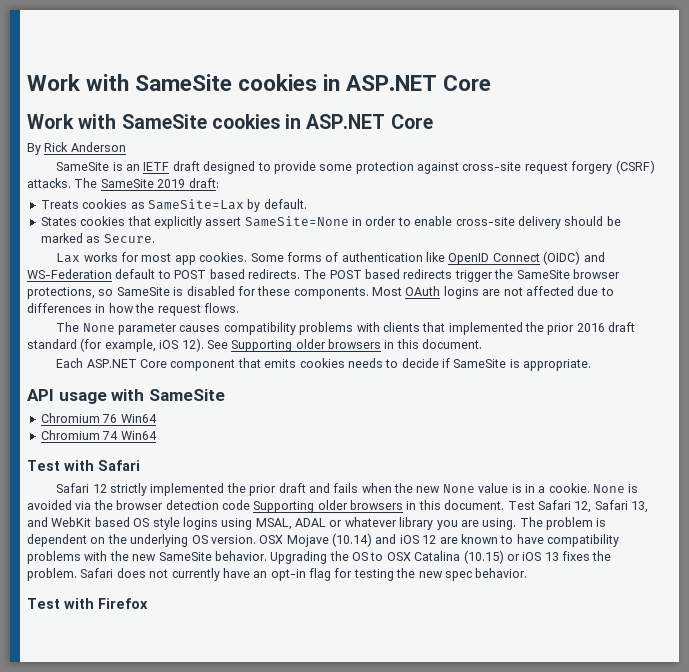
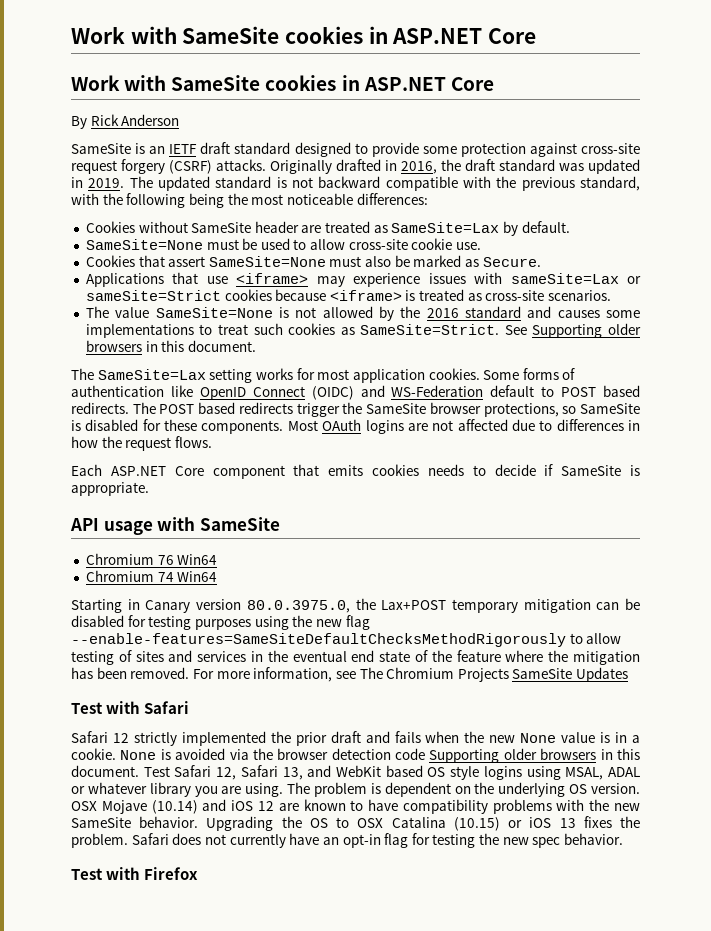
(200, 166) none -> [234,142,291,154] standard
[74,178,219,188] [40,199,307,212] [40,216,621,229] [40,233,155,243] [56,253,81,263] The SameSite 2019 draft: // Treats cookies as SameSite=Lax by default. // States cookies that explicitly assert SameSite=None in order to enable cross-site delivery should be marked as Secure. // Lax -> [270,159,640,174] [71,176,640,191] [71,193,428,208] [85,221,570,236] [85,238,482,250] [85,255,541,267] [85,272,641,287] [85,289,612,301] [85,306,640,321] [85,323,641,338] [85,340,256,352] [71,368,253,383] Originally drafted in 2016, the draft standard was updated in 2019. The updated standard is not backward compatible with the previous standard, with the following being the most noticeable differences: // Cookies without SameSite header are treated as SameSite=Lax by default. // SameSite=None must be used to allow cross-site cookie use. // Cookies that assert SameSite=None must also be marked as Secure. // Applications that use <iframe> may experience issues with sameSite=Lax or sameSite=Strict cookies because <iframe> is treated as cross-site scenarios. // The value SameSite=None is not allowed by the 2016 standard and causes some implementations to treat such cookies as SameSite=Strict. See Supporting older browsers in this document. // The SameSite=Lax setting
[174,255,196,265] app -> [352,369,425,383] application
[56,322,636,335] [27,338,483,352] // The None parameter causes compatibility problems with clients that implemented the prior 2016 draft standard (for example, iOS 12). See Supporting older browsers in this document. -> (212, 442) none
(157, 435) none -> [71,598,640,613] [71,615,370,630] [71,633,622,647] [71,650,641,665] [71,667,629,682] // Starting in Canary version 80.0.3975.0, the Lax+POST temporary mitigation can be disabled for testing purposes using the new flag --enable-features=SameSiteDefaultChecksMethodRigorously to allow testing of sites and services in the eventual end state of the feature where the mitigation has been removed. For more information, see The Chromium Projects SameSite Updates

